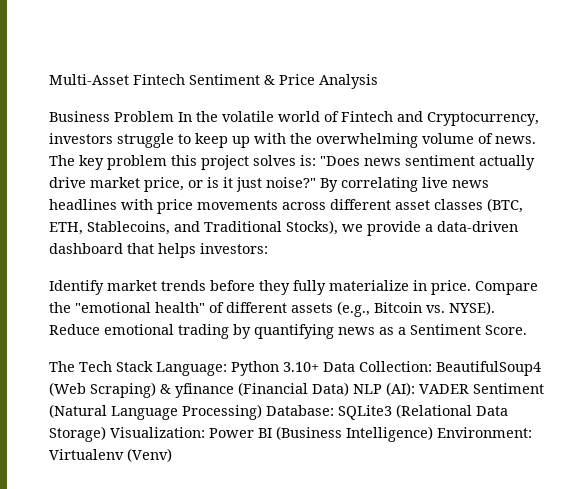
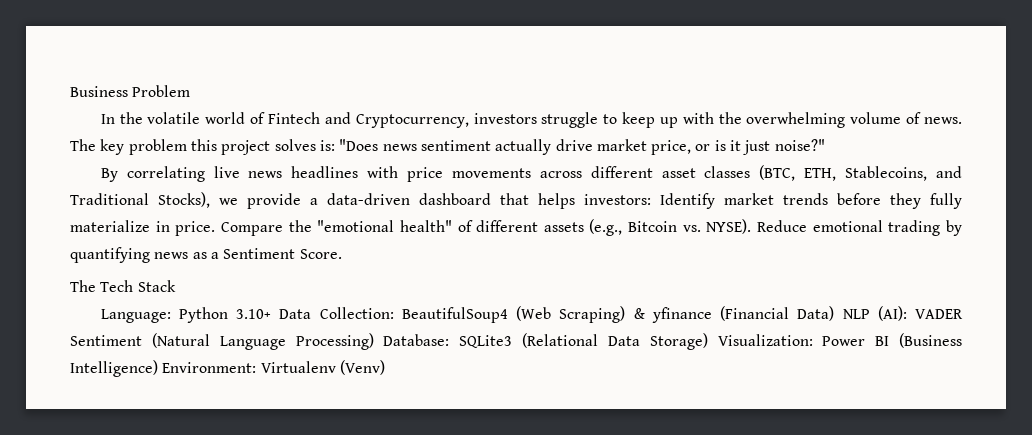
[49,74,378,89] Multi-Asset Fintech Sentiment & Price Analysis // -> (70, 91) none
(174, 116) none -> (191, 91) //
(316, 182) none -> (825, 145) //
(268, 248) // -> (651, 199) none
(153, 366) none -> (176, 286) //

